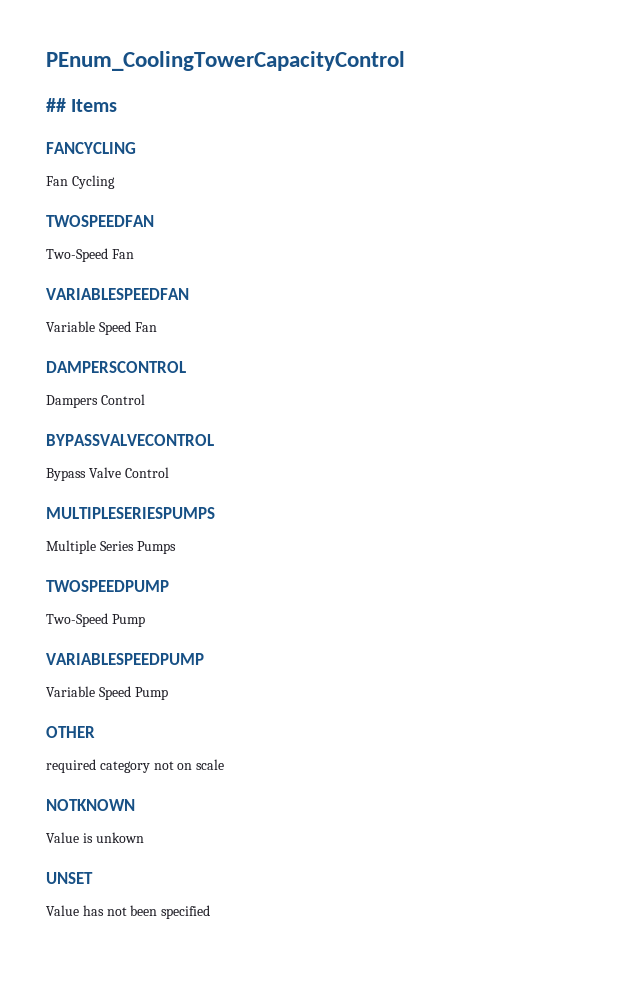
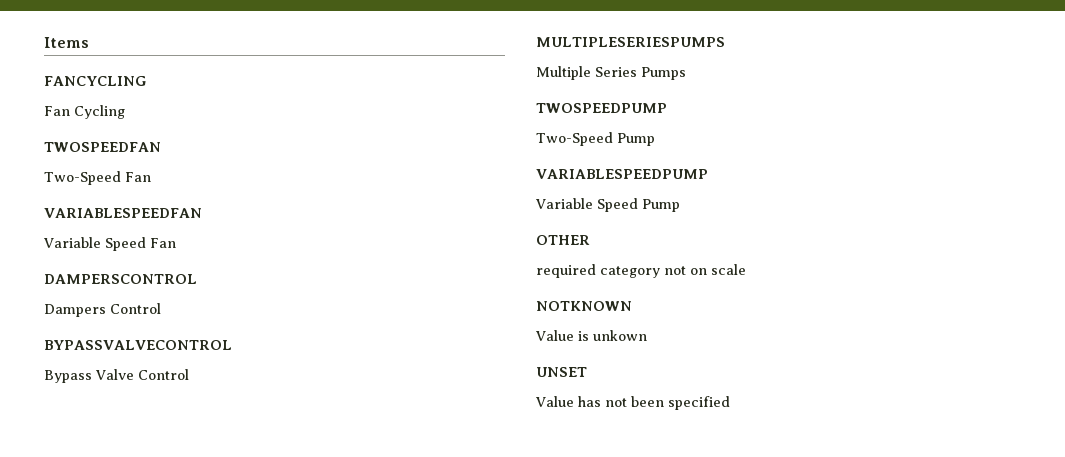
[46,51,405,71] [46,98,66,112] PEnum_CoolingTowerCapacityControl // ## -> (44, 42) none

